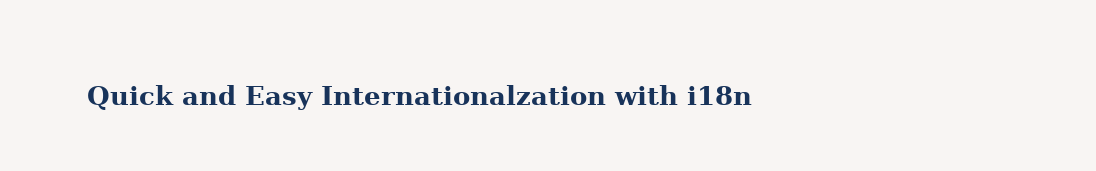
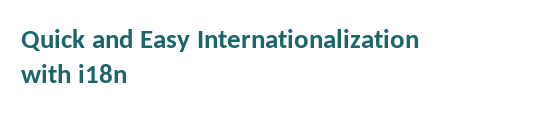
[321,85,606,105] Internationalzation -> [197,29,420,48] Internationalization

